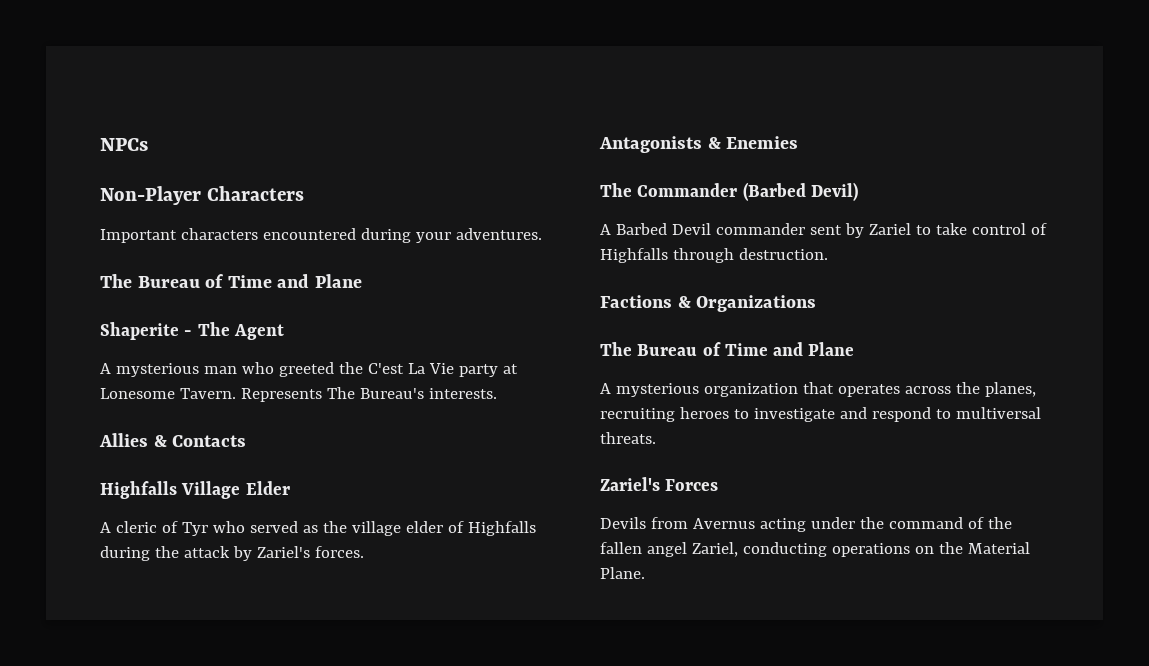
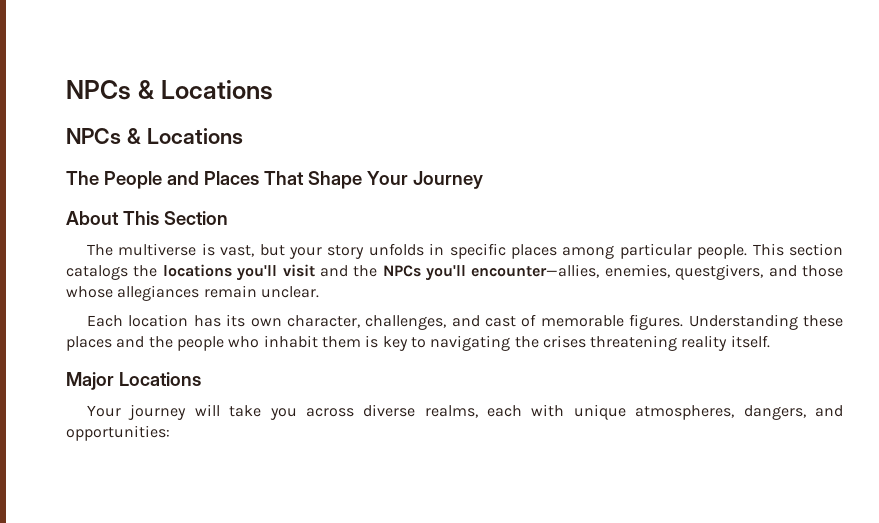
[100,138,148,151] [100,186,304,205] [100,228,542,243] [100,274,362,288] [100,322,284,340] [100,362,518,377] [100,387,497,402] [99,433,247,447] [100,481,290,499] [100,521,536,536] [100,546,364,561] [599,136,799,153] [600,182,858,201] [600,223,1047,238] [600,248,828,263] [600,295,817,312] [600,342,855,356] [600,382,1036,397] [600,407,1041,422] [600,432,656,444] [600,477,719,491] [600,517,1012,532] [600,542,1030,557] [600,567,645,579] NPCs // Non-Player Characters // Important characters encountered during your adventures. // The Bureau of Time and Plane // Shaperite - The Agent // A mysterious man who greeted the C'est La Vie party at Lonesome Tavern. Represents The Bureau's interests. // Allies & Contacts // Highfalls Village Elder // A cleric of Tyr who served as the village elder of Highfalls during the attack by Zariel's forces. // Antagonists & Enemies // The Commander (Barbed Devil) // A Barbed Devil commander sent by Zariel to take control of Highfalls through destruction. // Factions & Organizations // The Bureau of Time and Plane // A mysterious organization that operates across the planes, recruiting heroes to investigate and respond to multiversal threats. // Zariel's Forces // Devils from Avernus acting under the command of the fallen angel Zariel, conducting operations on the Material Plane. -> [66,80,273,100] [66,128,243,144] [66,171,483,189] [66,211,228,225] [87,243,843,259] [66,264,843,281] [66,285,319,301] [87,314,843,330] [66,335,770,351] [66,372,201,390] [87,404,843,420] [66,425,170,441] NPCs & Locations // NPCs & Locations // The People and Places That Shape Your Journey // About This Section // The multiverse is vast, but your story unfolds in specific places among particular people. This section catalogs the locations you'll visit and the NPCs you'll encounter—allies, enemies, questgivers, and those whose allegiances remain unclear. // Each location has its own character, challenges, and cast of memorable figures. Understanding these places and the people who inhabit them is key to navigating the crises threatening reality itself. // Major Locations // Your journey will take you across diverse realms, each with unique atmospheres, dangers, and opportunities:

